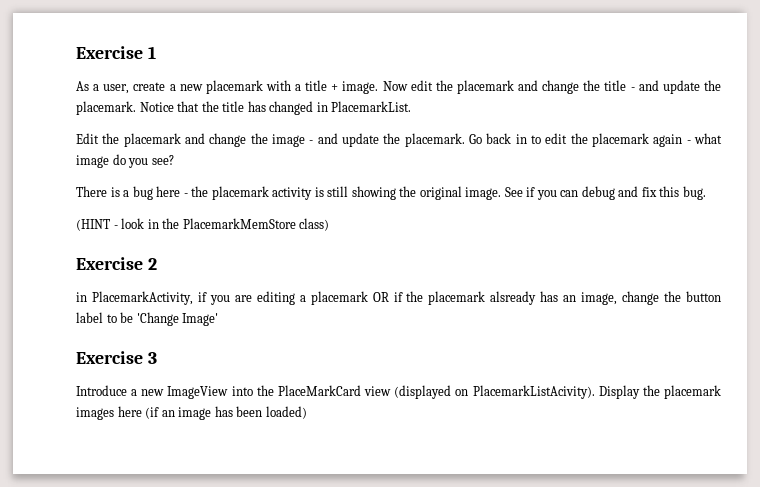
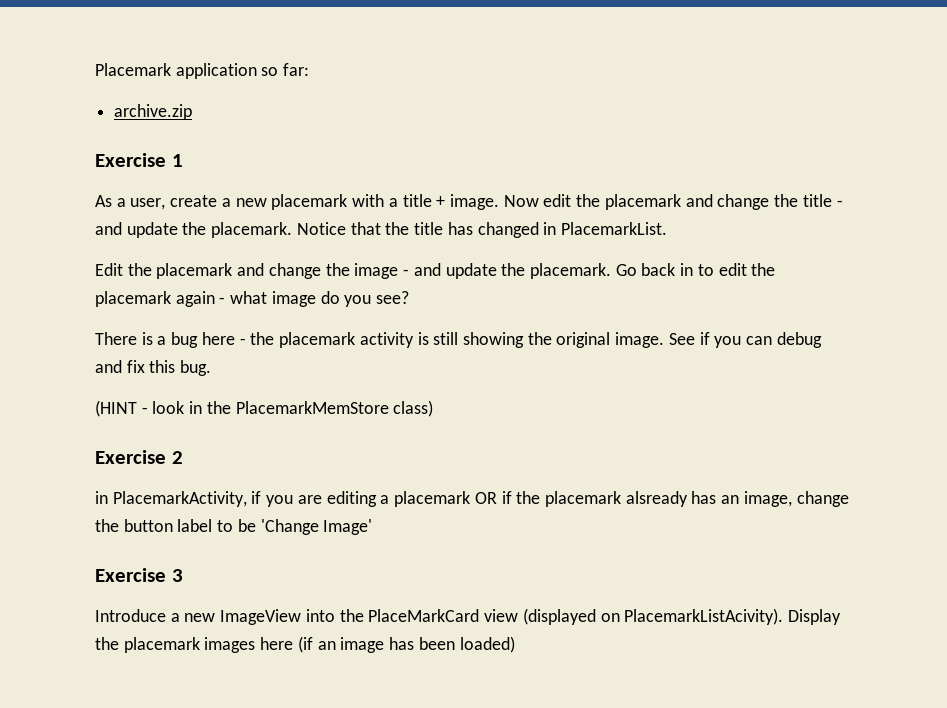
(76, 52) none -> [95,63,310,79] [114,104,193,120] Placemark application so far: // archive.zip //

